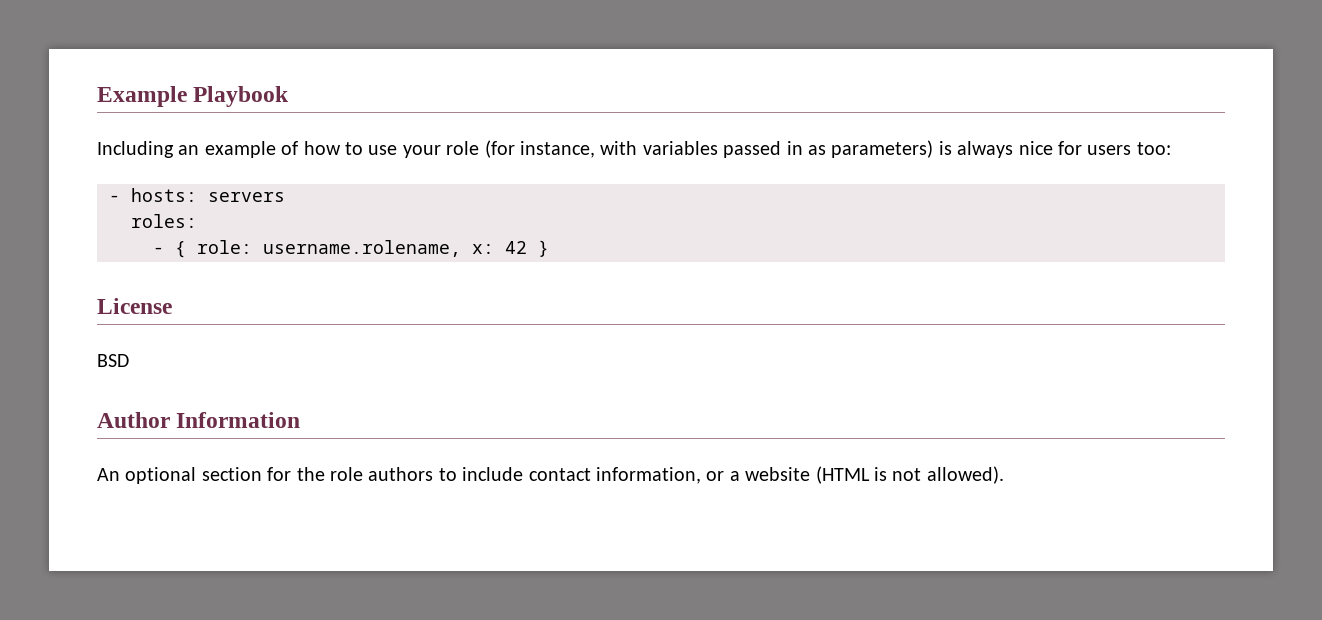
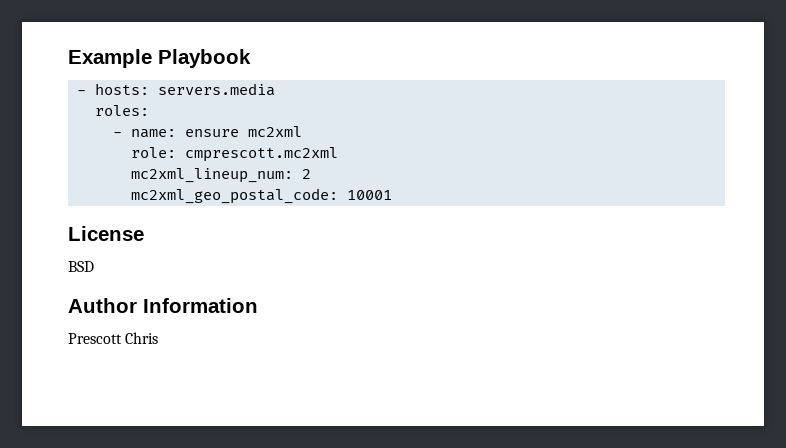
[97,140,1171,158] // Including an example of how to use your role (for instance, with variables passed in as parameters) is always nice for users too: -> (251, 58) none
[208,192,285,202] servers -> [158,83,276,96] servers.media
[175,240,549,258] [97,298,172,314] [97,354,129,367] [97,412,301,428] [97,466,1004,484] { role: username.rolename, x: 42 } // License // BSD // Author Information // An optional section for the role authors to include contact information, or a website (HTML is not allowed). -> [131,126,303,138] [131,147,339,162] [131,168,312,183] [131,188,393,204] [68,226,144,241] [68,261,94,272] [68,298,258,313] [68,332,159,344] name: ensure mc2xml // role: cmprescott.mc2xml // mc2xml_lineup_num: 2 // mc2xml_geo_postal_code: 10001 // License // BSD // Author Information // Prescott Chris

